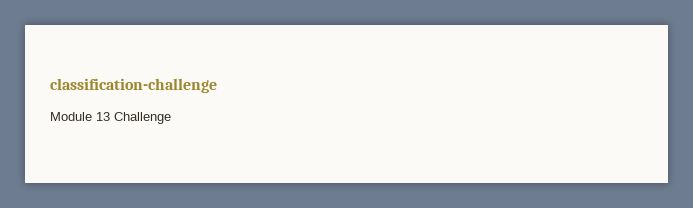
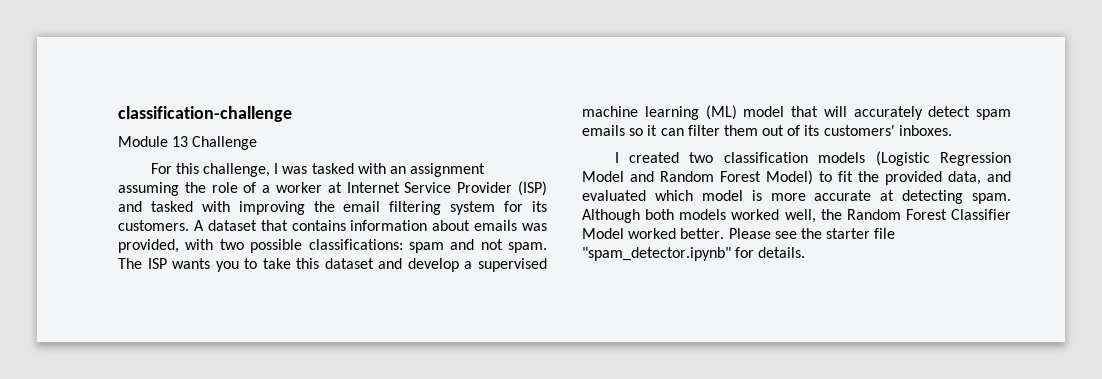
(171, 118) none -> [150,163,486,177] [118,181,547,196] [118,201,548,215] [118,220,547,231] [118,239,547,253] [118,258,547,272] [582,105,1011,120] [582,125,952,136] [614,151,1011,166] [582,170,1011,185] [582,190,1011,204] [582,209,1011,223] [582,228,896,239] [582,247,806,261] // For this challenge, I was tasked with an assignment assuming the role of a worker at Internet Service Provider (ISP) and tasked with improving the email filtering system for its customers. A dataset that contains information about emails was provided, with two possible classifications: spam and not spam. The ISP wants you to take this dataset and develop a supervised machine learning (ML) model that will accurately detect spam emails so it can filter them out of its customers' inboxes. // I created two classification models (Logistic Regression Model and Random Forest Model) to fit the provided data, and evaluated which model is more accurate at detecting spam. Although both models worked well, the Random Forest Classifier Model worked better. Please see the starter file "spam_detector.ipynb" for details.

